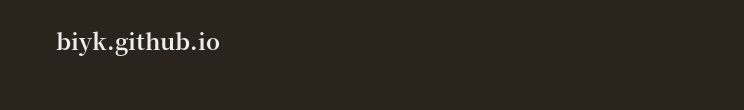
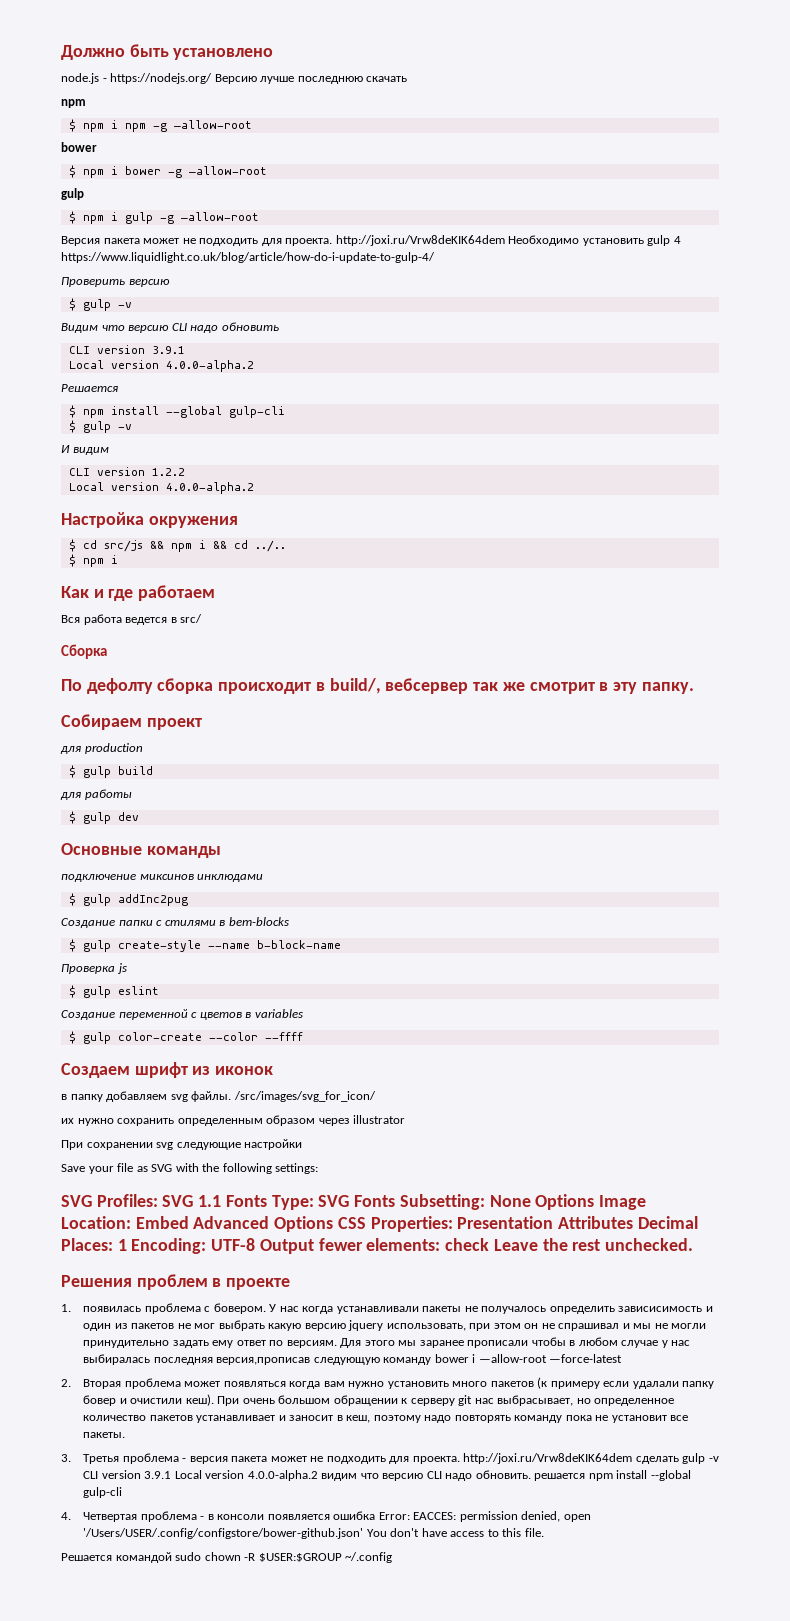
[56,31,220,56] biyk.github.io -> [61,44,274,60] [61,73,408,84] [61,99,86,108] [68,119,252,132] [61,142,97,152] [68,165,267,178] [61,188,84,200] [68,211,259,224] [61,235,681,246] [61,252,435,263] [61,277,170,287] [68,298,132,311] [61,322,279,333] [68,345,185,354] [68,360,254,372] [61,384,118,392] [68,405,285,418] [68,420,132,433] [61,445,109,455] [68,467,185,476] [68,482,254,494] [61,512,238,528] [68,539,286,552] [68,554,118,567] [61,585,216,601] [61,614,203,625] [61,644,107,659] [61,678,694,694] [61,714,202,730] [60,743,143,754] [68,765,153,778] [60,789,132,800] [68,811,139,824] [61,843,221,858] [61,874,264,882] [68,893,188,906] [61,917,289,928] [68,939,341,952] [61,963,127,974] [68,985,159,998] [61,1009,303,1020] [68,1031,303,1044] [61,1062,274,1078] [61,1091,376,1102] [61,1115,406,1126] [61,1139,303,1150] [61,1163,319,1174] [61,1194,646,1210] [61,1216,698,1232] [61,1238,693,1254] [61,1274,291,1290] [61,1303,713,1314] [83,1320,707,1331] [83,1337,691,1348] [83,1354,623,1365] [61,1377,715,1389] [83,1394,675,1406] [83,1415,689,1423] [83,1432,126,1438] [61,1453,719,1464] [83,1470,691,1481] [83,1487,123,1498] [61,1511,591,1522] [83,1528,544,1539] [61,1552,393,1563] Должно быть установлено // node.js - https://nodejs.org/ Версию лучше последнюю скачать // npm // $ npm i npm -g —allow-root // bower // $ npm i bower -g —allow-root // gulp // $ npm i gulp -g —allow-root // Версия пакета может не подходить для проекта. http://joxi.ru/Vrw8deKIK64dem Необходимо установить gulp 4 https://www.liquidlight.co.uk/blog/article/how-do-i-update-to-gulp-4/ // Проверить версию // $ gulp -v // Видим что версию CLI надо обновить // CLI version 3.9.1 // Local version 4.0.0-alpha.2 // Решается // $ npm install --global gulp-cli // $ gulp -v // И видим // CLI version 1.2.2 // Local version 4.0.0-alpha.2 // Настройка окружения // $ cd src/js && npm i && cd ../.. // $ npm i // Как и где работаем // Вся работа ведется в src/ // Сборка // По дефолту сборка происходит в build/, вебсервер так же смотрит в эту папку. // Собираем проект // для production // $ gulp build // для работы // $ gulp dev // Основные команды // подключение миксинов инклюдами // $ gulp addInc2pug // Создание папки с стилями в bem-blocks // $ gulp create-style --name b-block-name // Проверка js // $ gulp eslint // Создание переменной с цветов в variables // $ gulp color-create --color --ffff // Создаем шрифт из иконок // в папку добавляем svg файлы. /src/images/svg_for_icon/ // их нужно сохранить определенным образом через illustrator // При сохранении svg следующие настройки // Save your file as SVG with the following settings: // SVG Profiles: SVG 1.1 Fonts Type: SVG Fonts Subsetting: None Options Image Location: Embed Advanced Options CSS Properties: Presentation Attributes Decimal Places: 1 Encoding: UTF-8 Output fewer elements: check Leave the rest unchecked. // Решения проблем в проекте // 1. появилась проблема с бовером. У нас когда устанавливали пакеты не получалось определить зависисимость и один из пакетов не мог выбрать какую версию jquery использовать, при этом он не спрашивал и мы не могли принудительно задать ему ответ по версиям. Для этого мы заранее прописали чтобы в любом случае у нас выбиралась последняя версия,прописав следующую команду bower i —allow-root —force-latest // 2. Вторая проблема может появляться когда вам нужно установить много пакетов (к примеру если удалали папку бовер и очистили кеш). При очень большом обращении к серверу git нас выбрасывает, но определенное количество пакетов устанавливает и заносит в кеш, поэтому надо повторять команду пока не установит все пакеты. // 3. Третья проблема - версия пакета может не подходить для проекта. http://joxi.ru/Vrw8deKIK64dem сделать gulp -v CLI version 3.9.1 Local version 4.0.0-alpha.2 видим что версию CLI надо обновить. решается npm install --global gulp-cli // 4. Четвертая проблема - в консоли появляется ошибка Error: EACCES: permission denied, open '/Users/USER/.config/configstore/bower-github.json' You don't have access to this file. // Решается командой sudo chown -R $USER:$GROUP ~/.config

